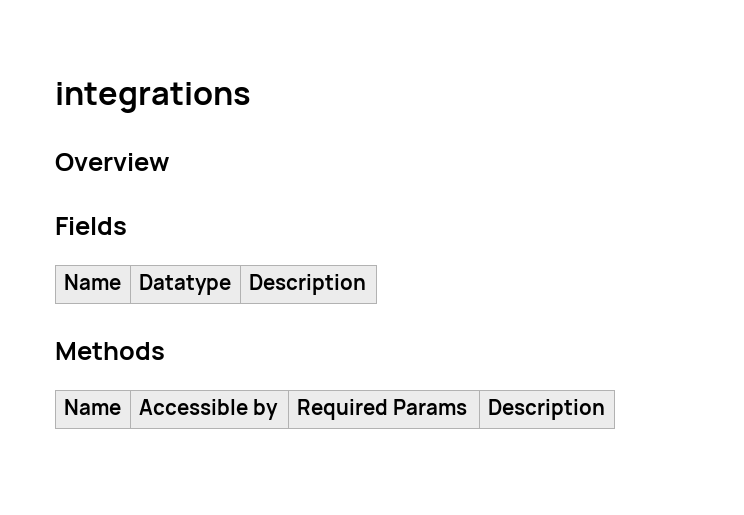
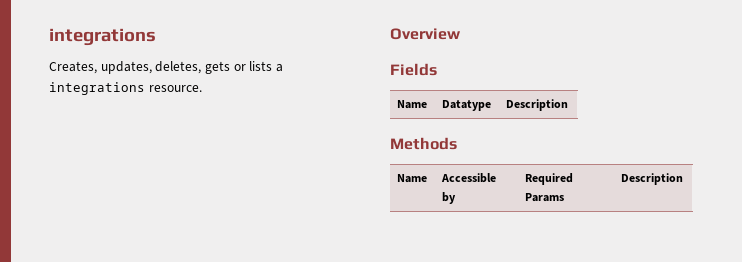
[55,82,251,113] integrations -> [49,28,156,46] [49,61,283,74] [49,82,202,95] integrations // Creates, updates, deletes, gets or lists a integrations resource.

